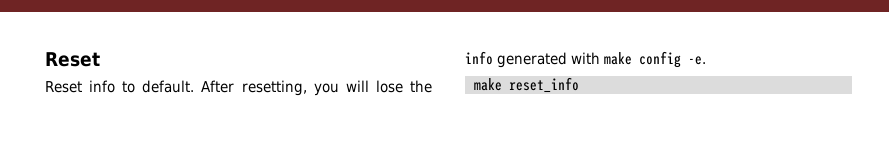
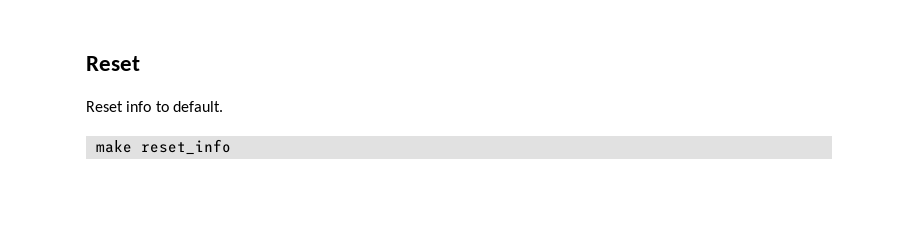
[201,80,432,96] [465,51,706,68] After resetting, you will lose the info generated with make config -e. -> (223, 106) none

